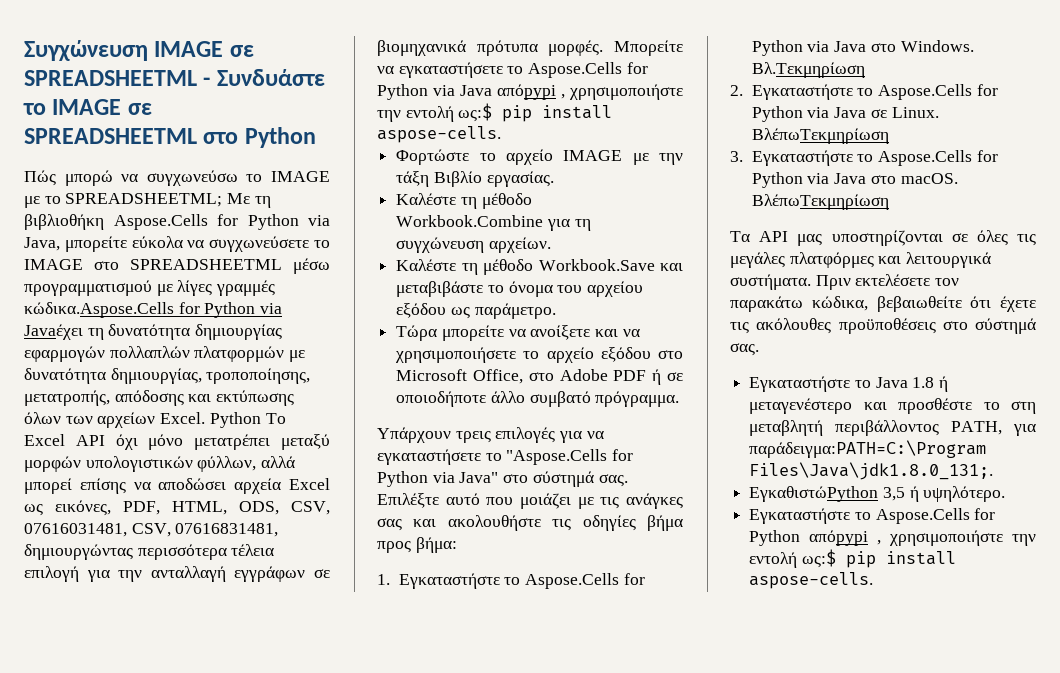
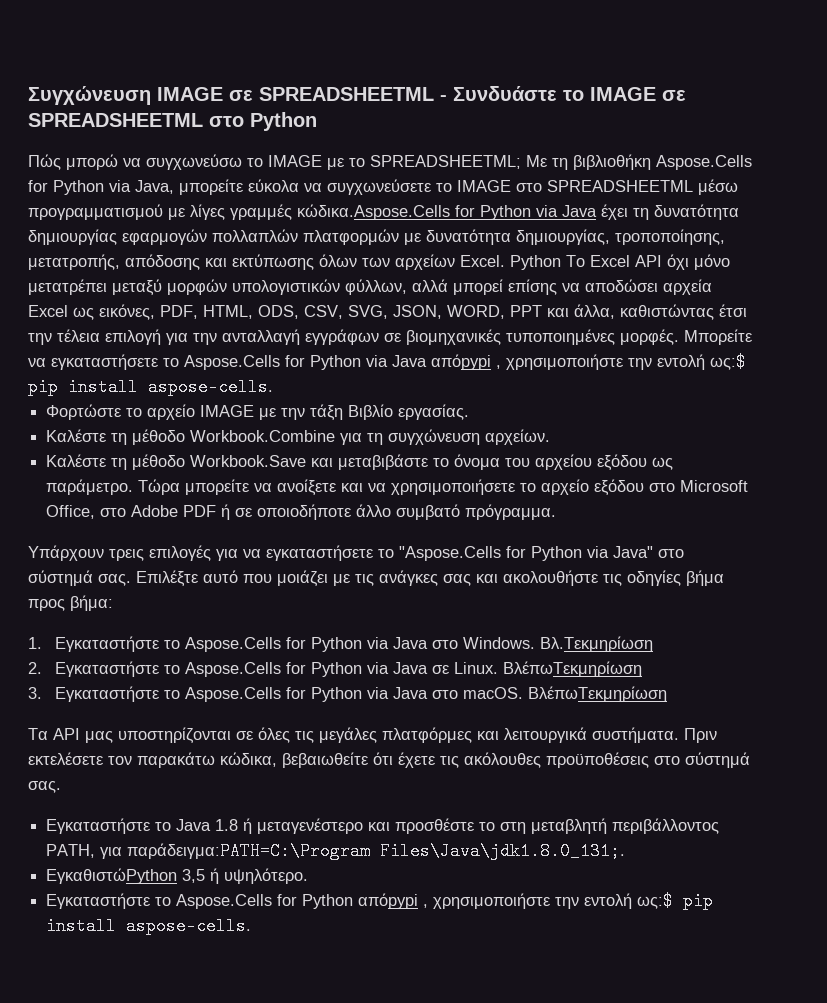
[24,324,83,340] Javaέχει -> [562,204,628,220] Java έχει
[24,523,279,537] [24,544,227,560] 07616031481, CSV, 07616831481, δημιουργώντας περισσότερα -> [348,304,747,320] [28,333,52,345] SVG, JSON, WORD, PPT και άλλα, καθιστώντας έτσι την
[377,40,538,56] βιομηχανικά πρότυπα -> [406,329,615,345] βιομηχανικές τυποποιημένες
(556, 311) // -> (134, 487) none

